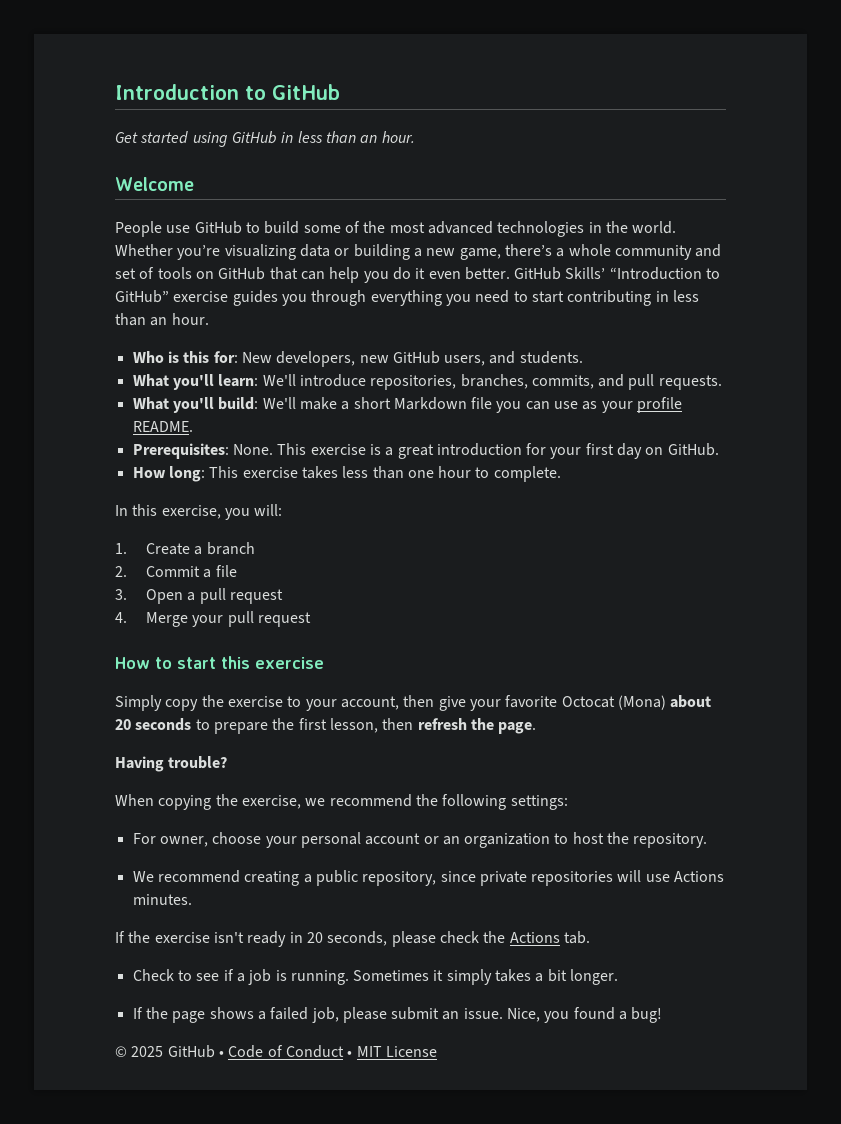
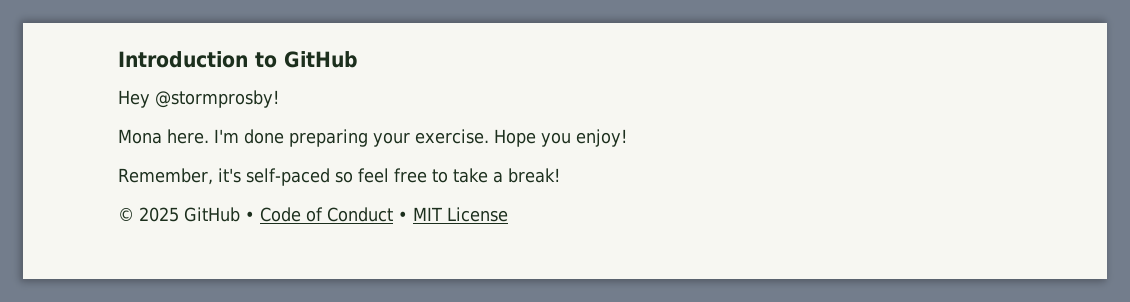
[115,131,415,147] [115,177,194,191] [115,221,677,237] [115,244,722,260] [115,267,721,283] [115,290,699,306] [115,313,209,326] [132,351,583,367] [132,374,722,390] [132,397,683,413] [132,421,193,432] [132,443,719,459] [132,466,561,482] [115,504,283,520] [115,542,255,555] [115,565,237,578] [115,588,283,604] [115,611,311,627] [115,656,324,669] [115,695,712,711] [115,718,537,734] [115,756,228,772] [115,794,568,810] [132,832,708,848] [132,870,725,886] [132,894,192,905] [115,931,590,947] [132,969,619,985] [132,1007,663,1023] Get started using GitHub in less than an hour. // Welcome // People use GitHub to build some of the most advanced technologies in the world. Whether you’re visualizing data or building a new game, there’s a whole community and set of tools on GitHub that can help you do it even better. GitHub Skills’ “Introduction to GitHub” exercise guides you through everything you need to start contributing in less than an hour. // Who is this for: New developers, new GitHub users, and students. // What you'll learn: We'll introduce repositories, branches, commits, and pull requests. // What you'll build: We'll make a short Markdown file you can use as your profile README. // Prerequisites: None. This exercise is a great introduction for your first day on GitHub. // How long: This exercise takes less than one hour to complete. // In this exercise, you will: // 1. Create a branch // 2. Commit a file // 3. Open a pull request // 4. Merge your pull request // How to start this exercise // Simply copy the exercise to your account, then give your favorite Octocat (Mona) about 20 seconds to prepare the first lesson, then refresh the page. // Having trouble? // When copying the exercise, we recommend the following settings: // For owner, choose your personal account or an organization to host the repository. // We recommend creating a public repository, since private repositories will use Actions minutes. // If the exercise isn't ready in 20 seconds, please check the Actions tab. // Check to see if a job is running. Sometimes it simply takes a bit longer. // If the page shows a failed job, please submit an issue. Nice, you found a bug! -> [118,90,279,108] [118,129,627,147] [118,168,560,186] Hey @stormprosby! // Mona here. I'm done preparing your exercise. Hope you enjoy! // Remember, it's self-paced so feel free to take a break!

